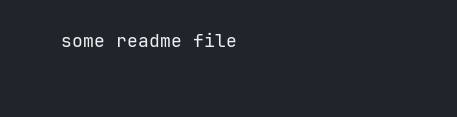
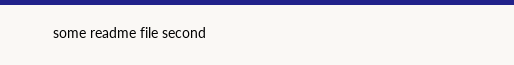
(237, 39) none -> [162,27,206,38] second

